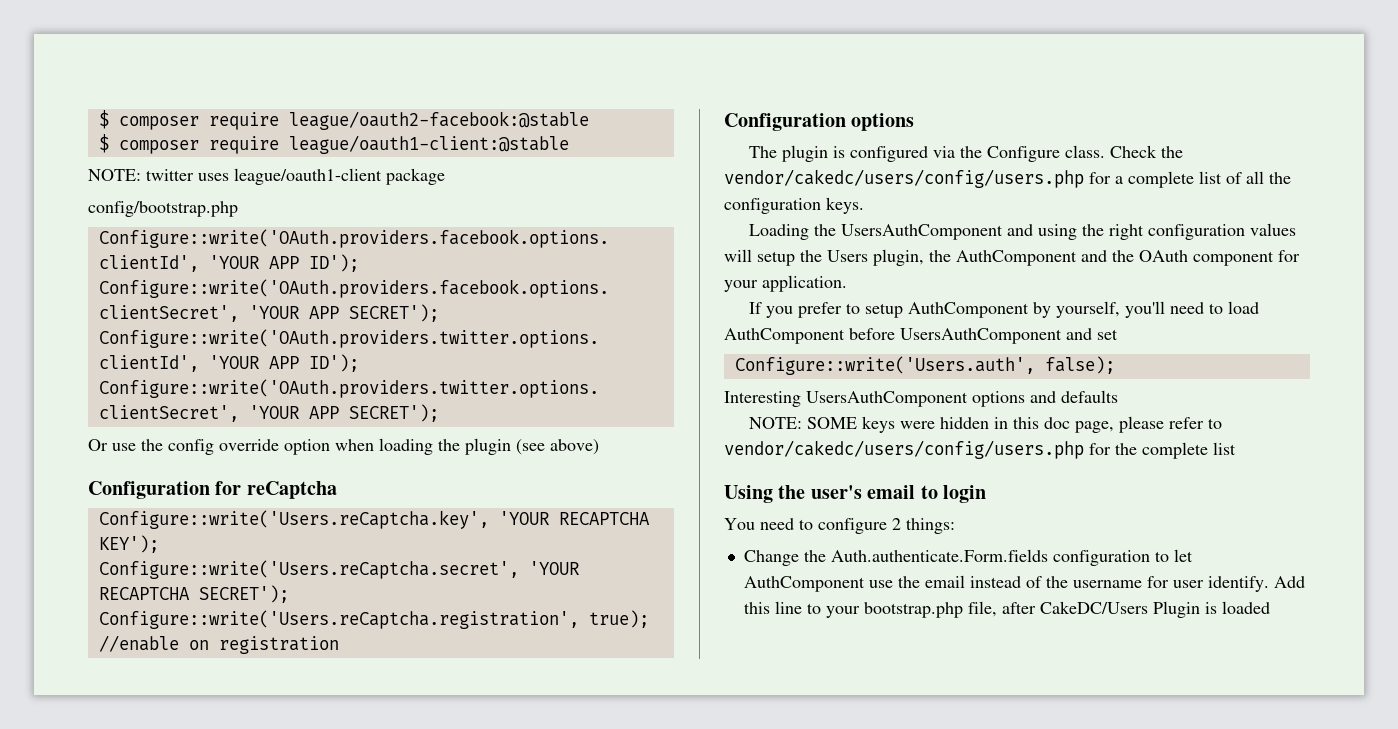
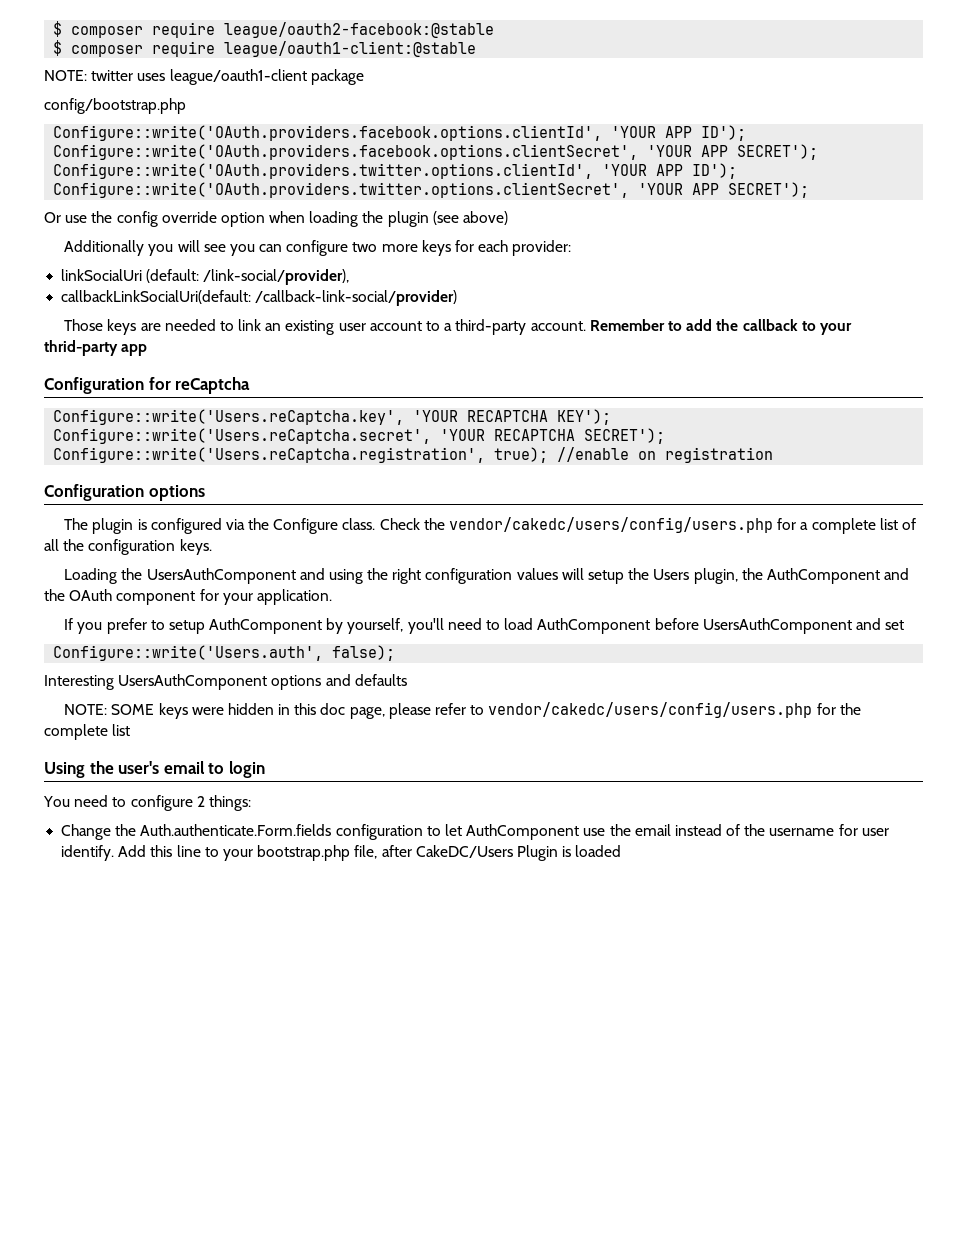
(599, 447) none -> [64,240,572,256] [61,269,350,285] [61,290,458,306] [64,319,852,335] [44,340,148,356] // Additionally you will see you can configure two more keys for each provider: // linkSocialUri (default: /link-social/provider), // callbackLinkSocialUri(default: /callback-link-social/provider) // Those keys are needed to link an existing user account to a third-party account. Remember to add the callback to your thrid-party app

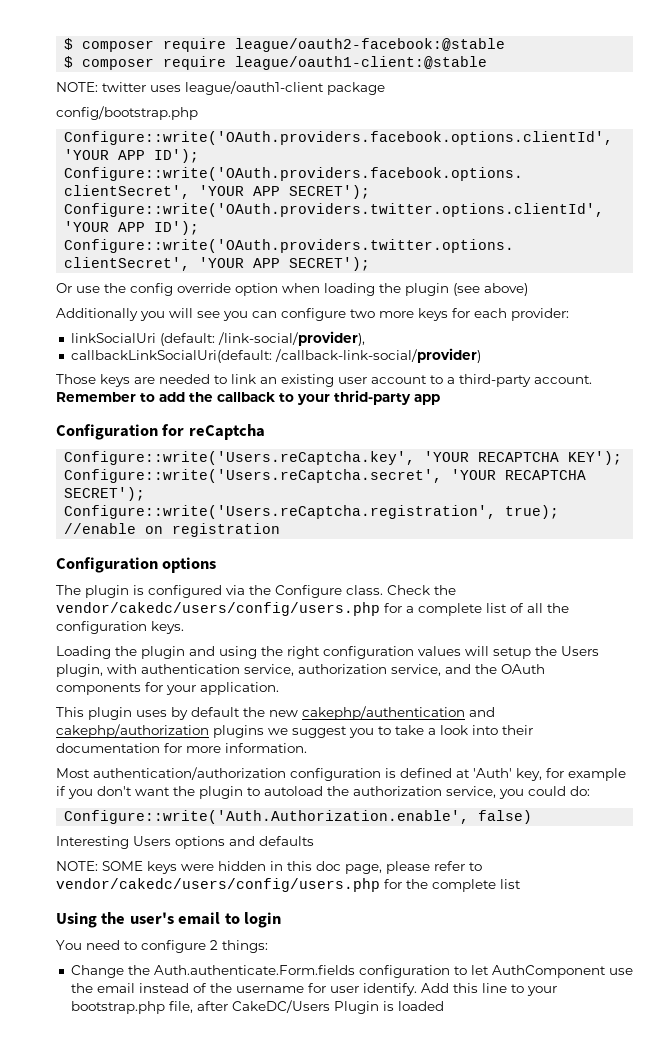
[146,568,296,584] UsersAuthComponent -> [141,646,185,659] plugin
[741,568,880,584] the AuthComponent -> [107,664,441,676] with authentication service, authorization service,
[116,591,196,605] component -> [56,683,141,695] components
[64,618,905,634] [53,645,396,661] If you prefer to setup AuthComponent by yourself, you'll need to load AuthComponent before UsersAuthComponent and set // Configure::write('Users.auth', false); -> [56,706,495,720] [56,724,533,738] [56,743,307,753] [56,767,626,781] [56,786,590,799] [64,810,533,824] This plugin uses by default the new cakephp/authentication and cakephp/authorization plugins we suggest you to take a look into their documentation for more information. // Most authentication/authorization configuration is defined at 'Auth' key, for example if you don't want the plugin to autoload the authorization service, you could do: // Configure::write('Auth.Authorization.enable', false)
[118,674,268,690] UsersAuthComponent -> [133,836,171,846] Users

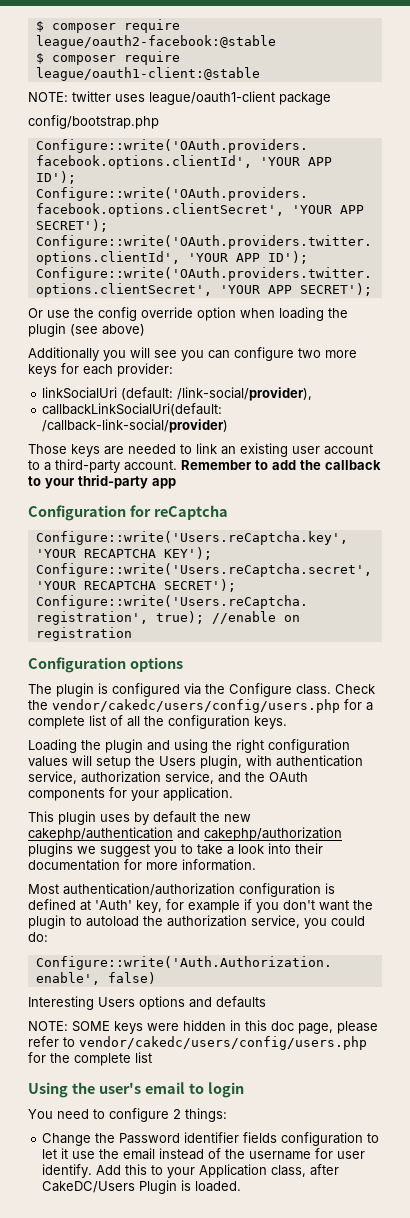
[153,965,355,975] Auth.authenticate.Form.fields -> [119,1132,278,1144] Password identifier fields
[491,965,606,978] AuthComponent -> [61,1148,69,1159] it
[481,983,557,996] [70,1001,193,1014] line to your bootstrap.php file, -> [151,1164,307,1178] to your Application class,
[397,1001,444,1011] loaded -> [195,1181,242,1192] loaded.

